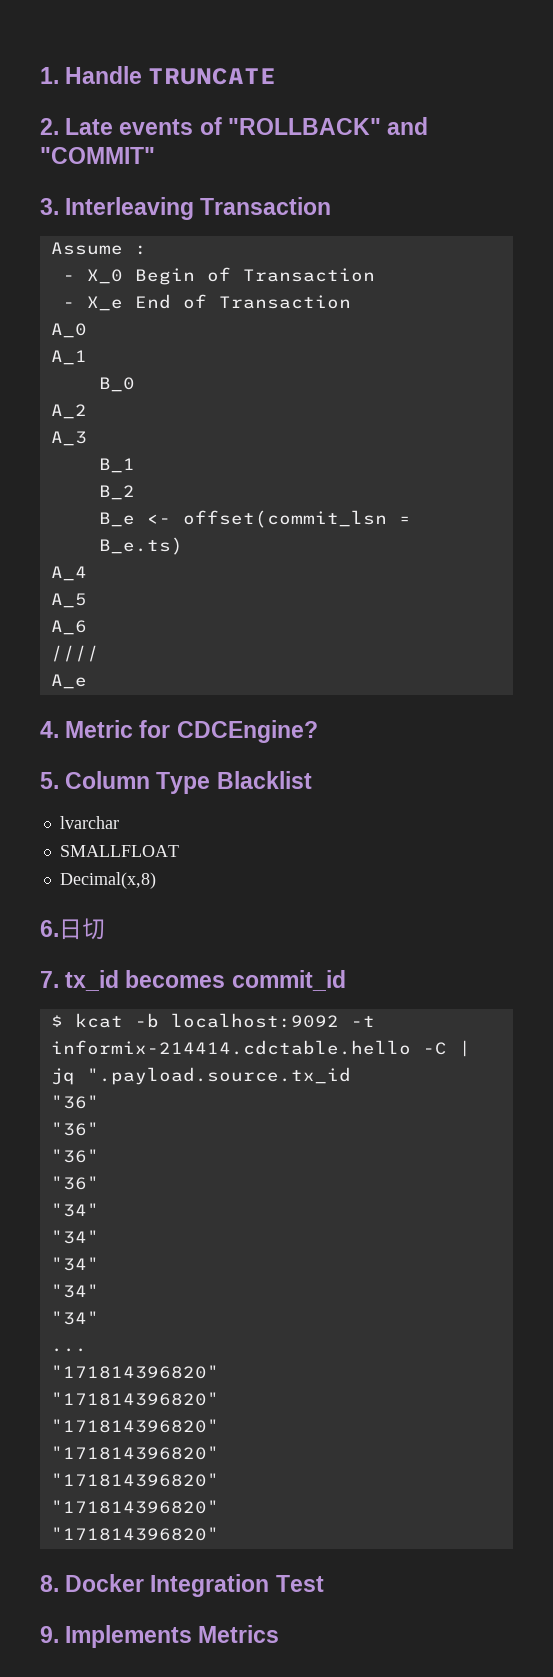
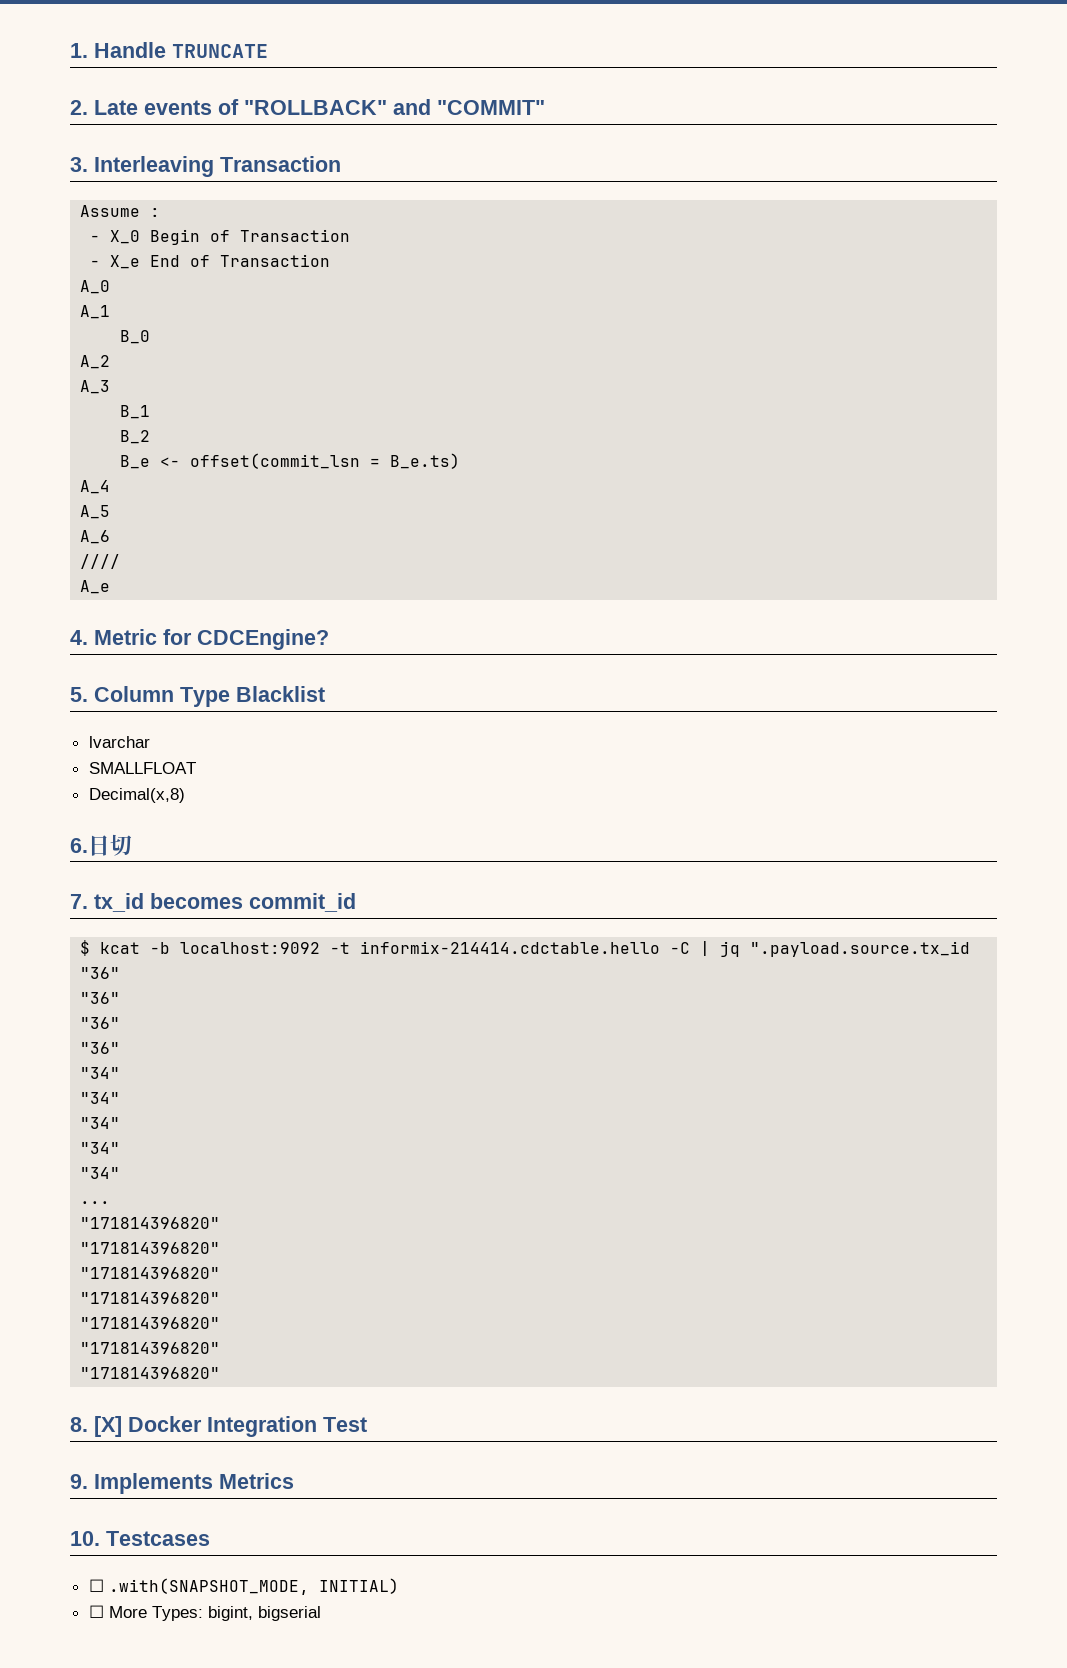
(59, 1583) none -> [94,1416,122,1437] [X]
(280, 1634) none -> [70,1531,210,1546] [88,1578,399,1595] [88,1605,321,1621] // 10. Testcases // ☐ .with(SNAPSHOT_MODE, INITIAL) // ☐ More Types: bigint, bigserial

